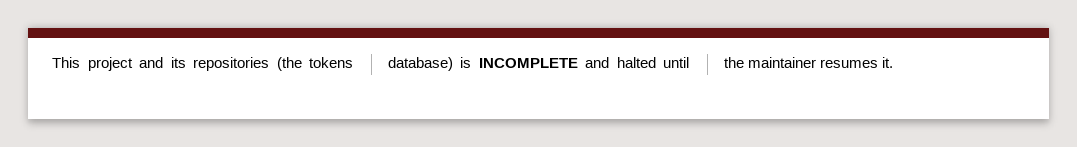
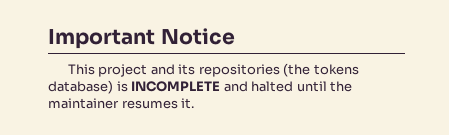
(52, 62) none -> [48,28,235,49] Important Notice //

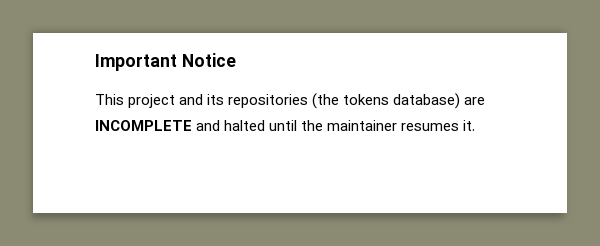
[116,81,128,92] is -> [464,97,486,105] are

